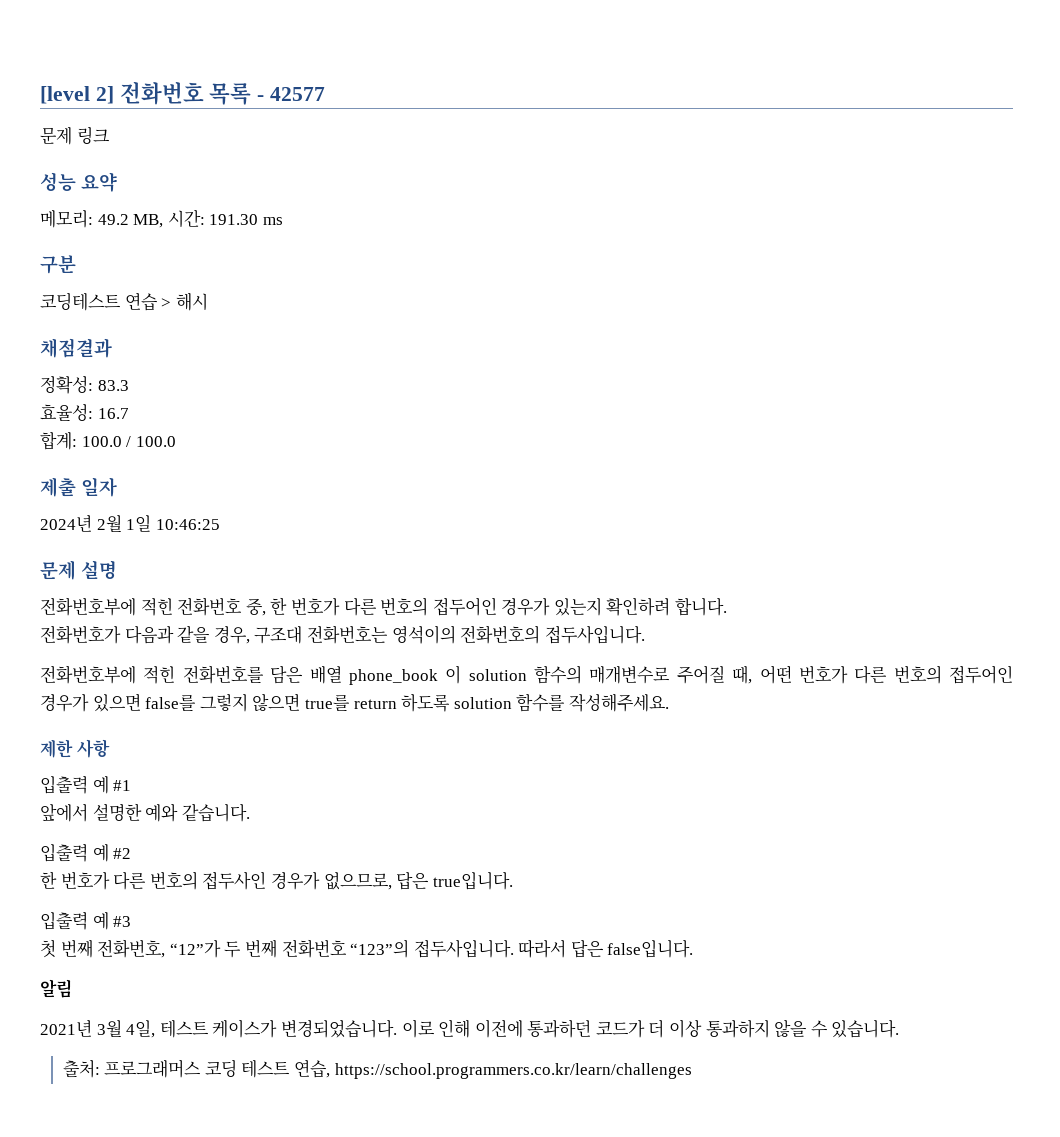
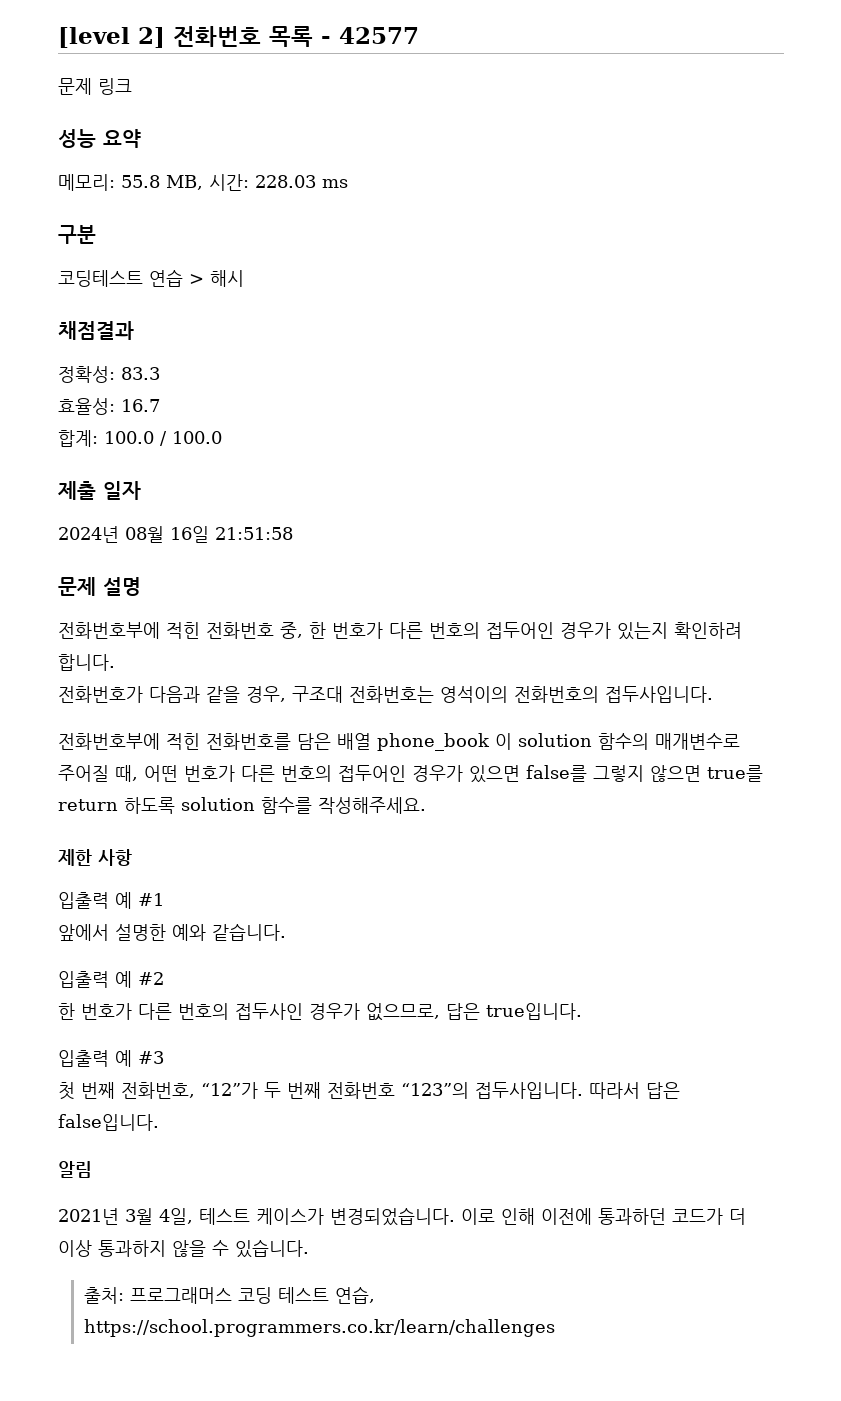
[97,214,129,225] 49.2 -> [121,175,160,188] 55.8
[209,214,259,225] 191.30 -> [255,175,316,188] 228.03
[96,515,220,532] 2월 1일 10:46:25 -> [125,526,293,543] 08월 16일 21:51:58

